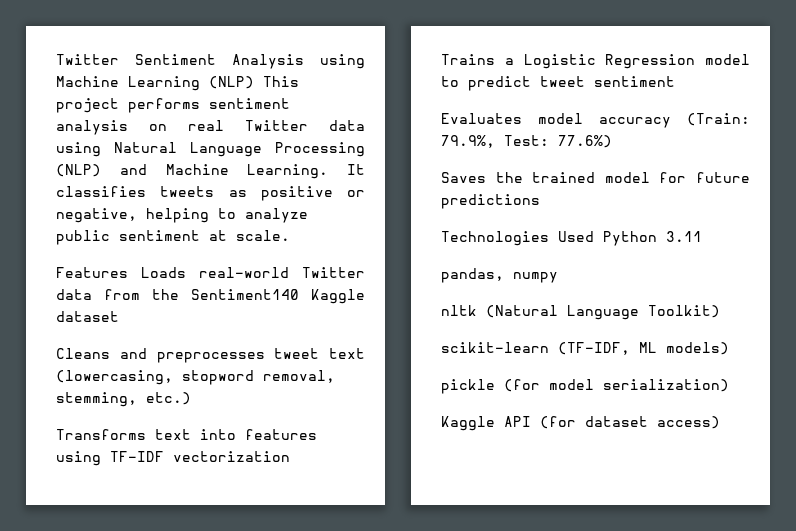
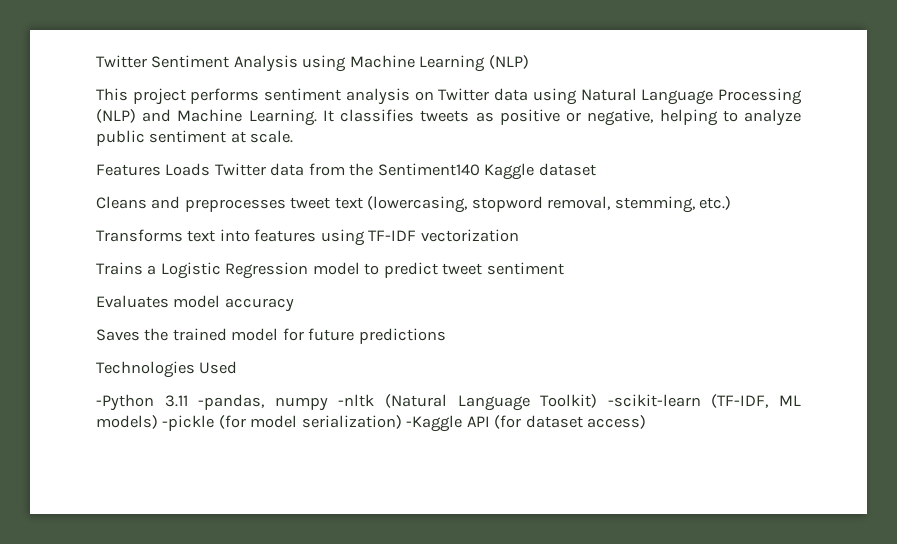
(254, 82) none -> (529, 62) //
[188,120,224,131] real -> (434, 96) none
[199,267,289,278] real-world -> (211, 169) none
[687,113,750,126] [441,135,612,148] (Train: 79.9%, Test: 77.6%) -> (294, 305) none
[603,231,657,246] Python -> [96,394,154,411] // -Python
[441,268,504,283] // pandas, -> [198,394,265,410] -pandas,
[441,305,477,316] // nltk -> [338,394,375,407] -nltk
[441,342,549,353] // scikit-learn -> [607,394,701,407] -scikit-learn
[441,379,495,394] // pickle -> [162,415,215,431] -pickle
[441,416,495,431] // Kaggle -> [406,415,463,432] -Kaggle

